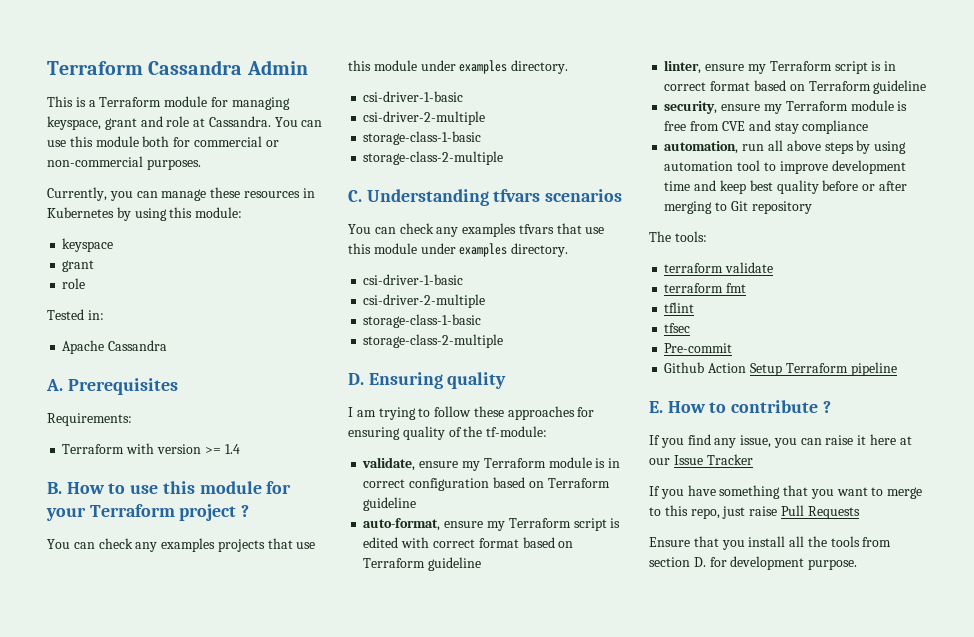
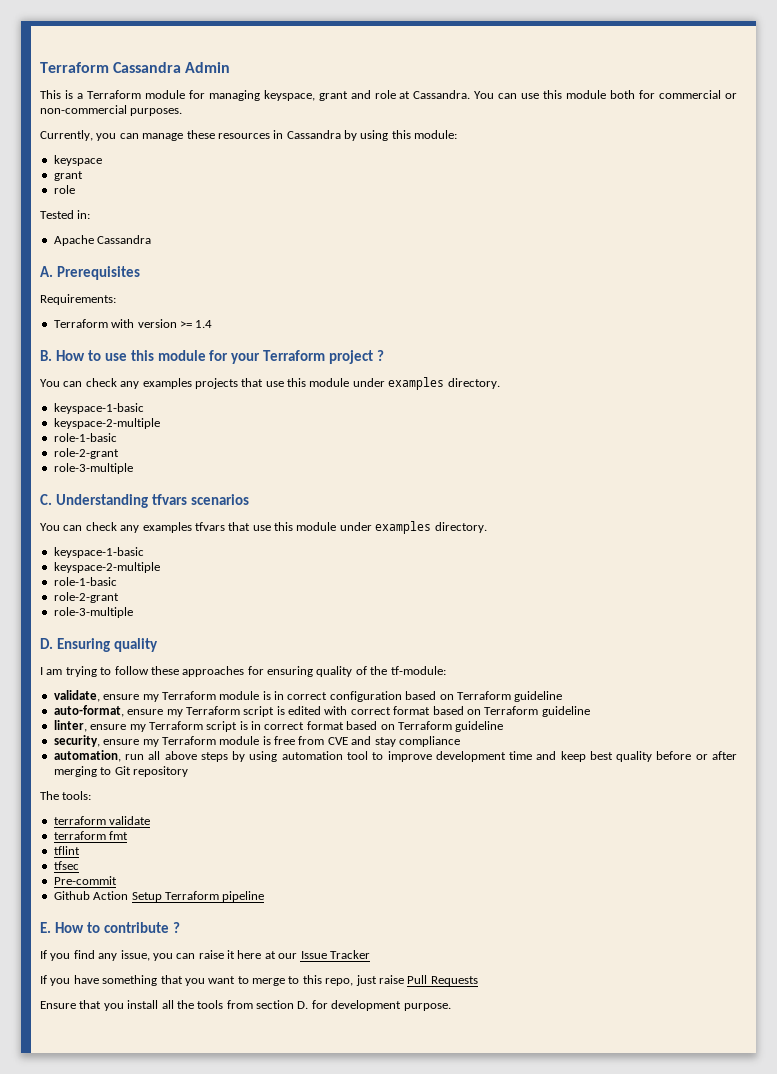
[47,207,114,218] Kubernetes -> [286,130,341,139] Cassandra
[363,91,464,102] [363,111,486,125] [363,131,482,145] [363,151,504,165] csi-driver-1-basic // csi-driver-2-multiple // storage-class-1-basic // storage-class-2-multiple -> [53,403,144,414] [53,418,160,429] [53,433,117,442] [53,448,119,459] [53,463,133,474] keyspace-1-basic // keyspace-2-multiple // role-1-basic // role-2-grant // role-3-multiple
[363,274,464,285] [363,294,486,308] [363,314,482,328] [363,334,504,348] csi-driver-1-basic // csi-driver-2-multiple // storage-class-1-basic // storage-class-2-multiple -> [53,547,144,558] [53,562,160,573] [53,577,117,586] [53,592,119,603] [53,607,133,618] keyspace-1-basic // keyspace-2-multiple // role-1-basic // role-2-grant // role-3-multiple

